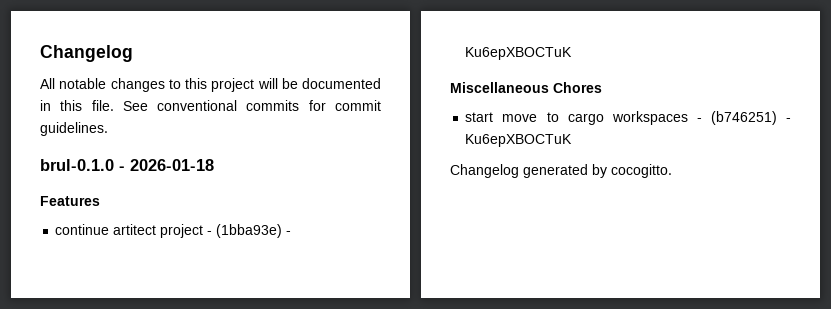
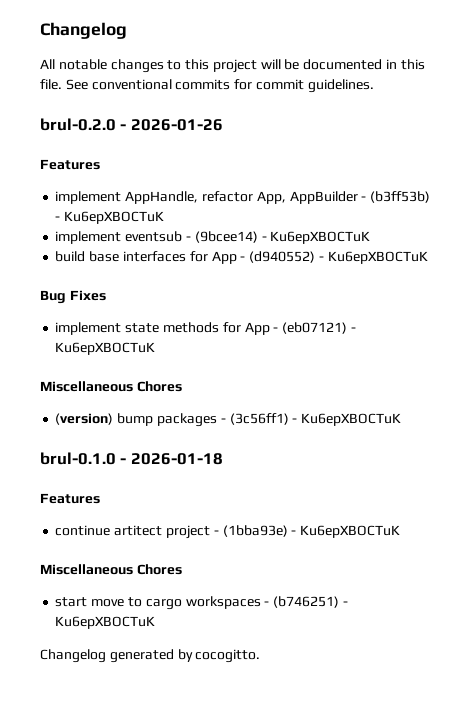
(108, 129) none -> [40,118,223,131] [40,159,100,170] [55,191,431,204] [55,211,165,224] [55,231,371,244] [55,251,428,264] [40,290,106,304] [55,322,356,335] [55,342,156,355] [40,381,182,392] [55,413,402,427] // brul-0.2.0 - 2026-01-26 // Features // implement AppHandle, refactor App, AppBuilder - (b3ff53b) - Ku6epXBOCTuK // implement eventsub - (9bcee14) - Ku6epXBOCTuK // build base interfaces for App - (d940552) - Ku6epXBOCTuK // Bug Fixes // implement state methods for App - (eb07121) - Ku6epXBOCTuK // Miscellaneous Chores // (version) bump packages - (3c56ff1) - Ku6epXBOCTuK

